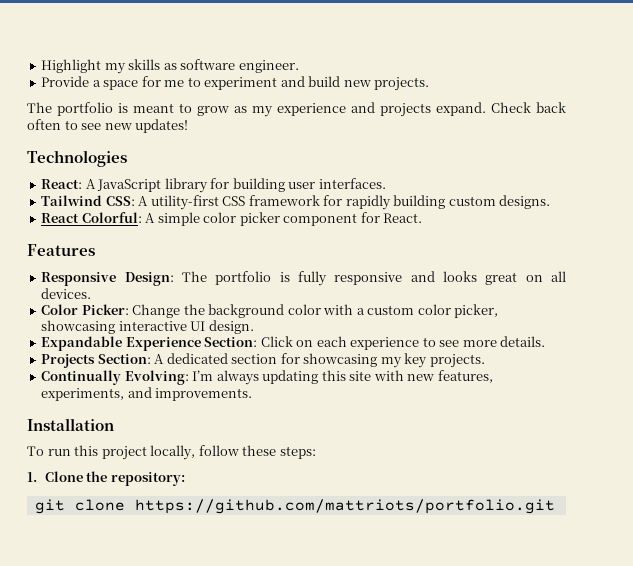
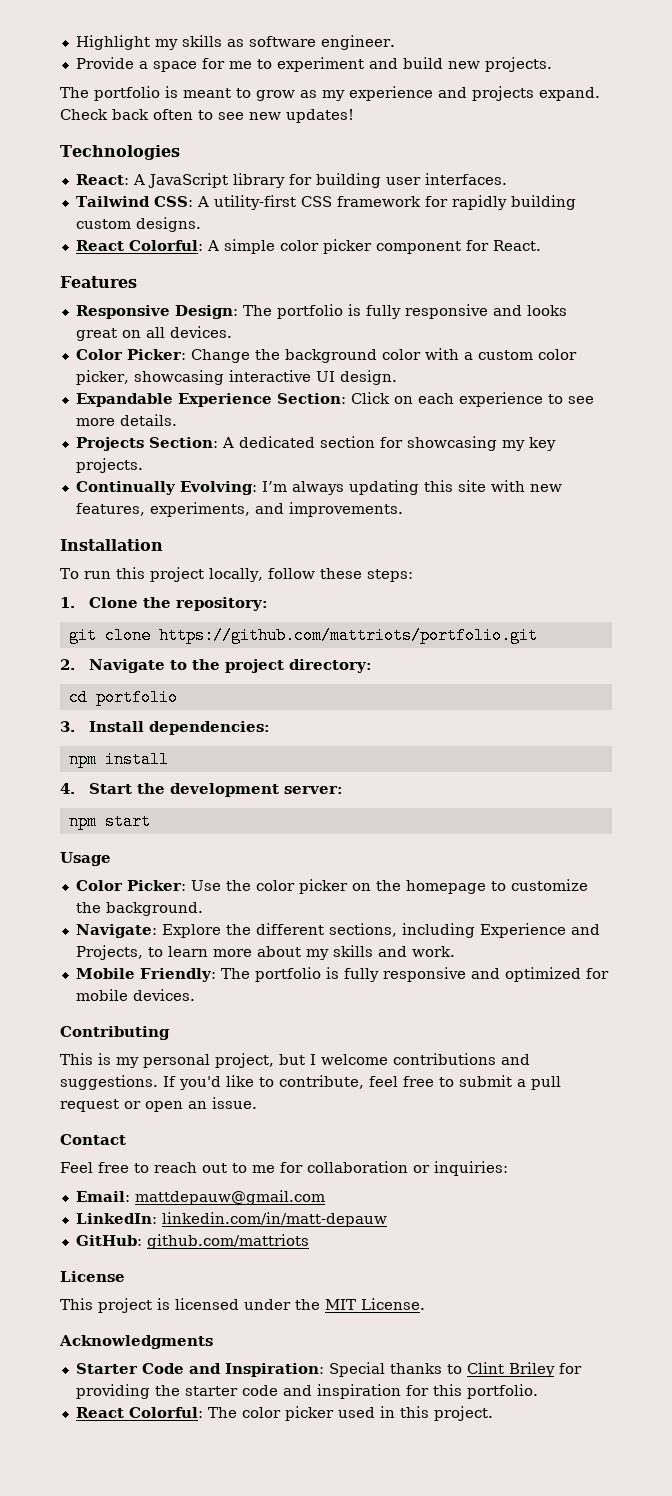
(555, 506) none -> [60,659,372,673] [68,689,178,706] [60,721,270,735] [68,751,169,768] [60,783,343,797] [68,813,151,830] [60,852,111,866] [75,879,588,894] [75,902,203,916] [75,923,600,938] [75,945,455,960] [75,967,609,982] [75,989,195,1001] [60,1026,170,1040] [60,1053,530,1068] [60,1075,561,1090] [60,1097,257,1112] [60,1134,126,1145] [60,1161,508,1176] [75,1190,325,1205] [75,1212,387,1227] [75,1234,309,1249] [60,1271,125,1282] [60,1298,425,1313] [59,1335,213,1349] [75,1362,582,1377] [75,1384,538,1399] [75,1406,493,1421] // 2. Navigate to the project directory: // cd portfolio // 3. Install dependencies: // npm install // 4. Start the development server: // npm start // Usage // Color Picker: Use the color picker on the homepage to customize the background. // Navigate: Explore the different sections, including Experience and Projects, to learn more about my skills and work. // Mobile Friendly: The portfolio is fully responsive and optimized for mobile devices. // Contributing // This is my personal project, but I welcome contributions and suggestions. If you'd like to contribute, feel free to submit a pull request or open an issue. // Contact // Feel free to reach out to me for collaboration or inquiries: // Email: mattdepauw@gmail.com // LinkedIn: linkedin.com/in/matt-depauw // GitHub: github.com/mattriots // License // This project is licensed under the MIT License. // Acknowledgments // Starter Code and Inspiration: Special thanks to Clint Briley for providing the starter code and inspiration for this portfolio. // React Colorful: The color picker used in this project.

